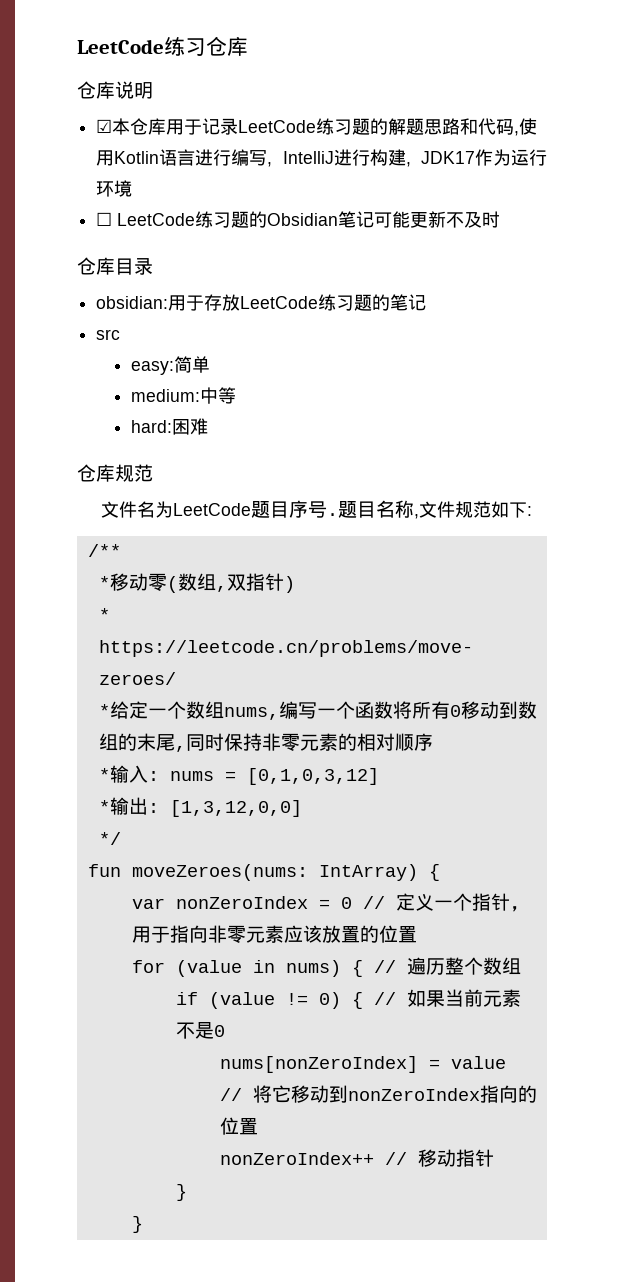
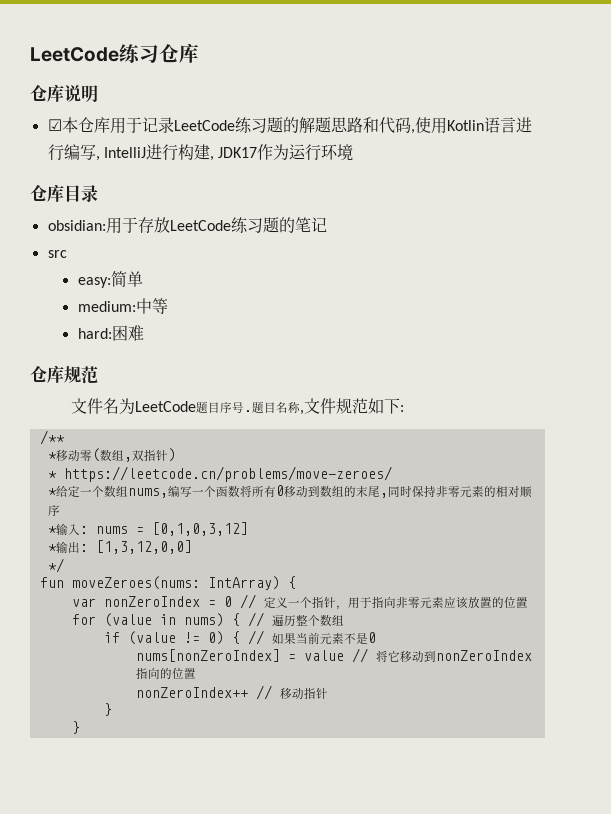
[96,211,501,228] // ☐ LeetCode练习题的Obsidian笔记可能更新不及时 -> (354, 152) none

